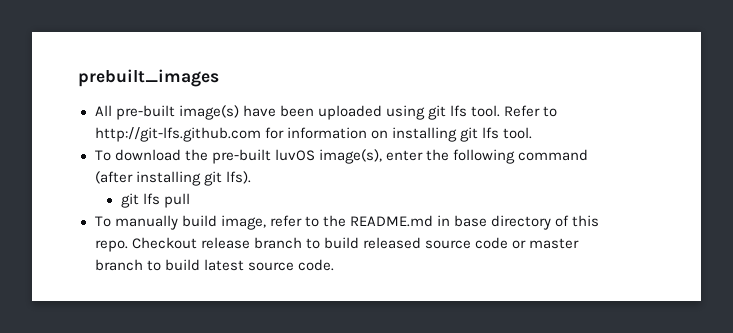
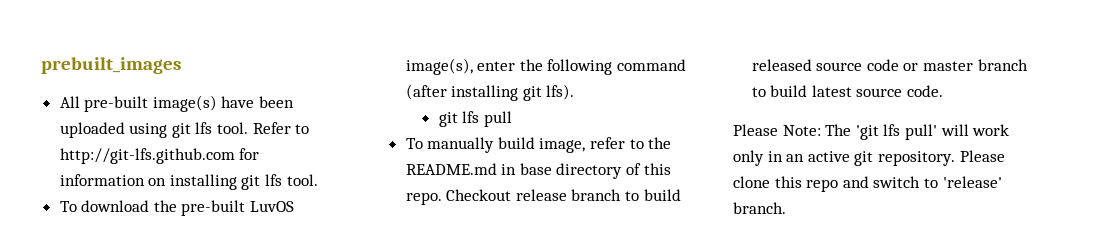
[274,149,315,161] luvOS -> [250,201,295,212] LuvOS
(334, 265) none -> [733,124,1010,140] [733,150,1005,166] [733,176,1002,192] [733,202,786,214] // Please Note: The 'git lfs pull' will work only in an active git repository. Please clone this repo and switch to 'release' branch.

